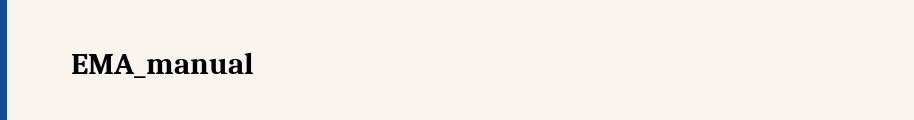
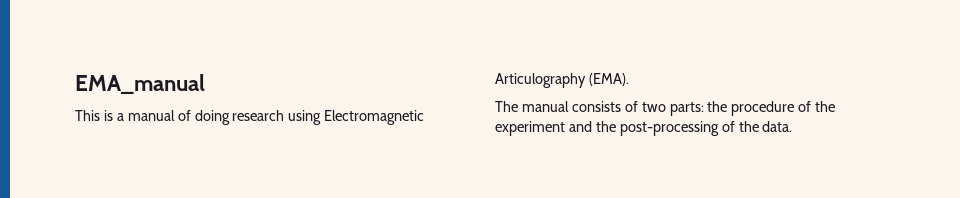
(254, 65) none -> [75,110,425,125] [495,73,629,88] [495,101,836,116] [495,121,793,136] // This is a manual of doing research using Electromagnetic Articulography (EMA). // The manual consists of two parts: the procedure of the experiment and the post-processing of the data.

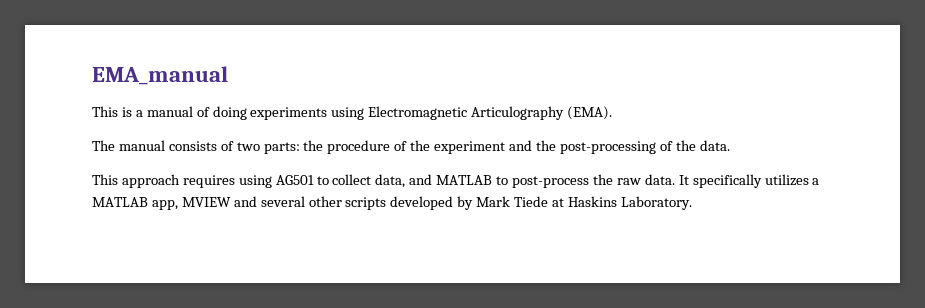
[232,110,285,121] research -> [250,107,328,120] experiments
(793, 126) none -> [92,174,820,188] [92,196,692,210] // This approach requires using AG501 to collect data, and MATLAB to post-process the raw data. It specifically utilizes a MATLAB app, MVIEW and several other scripts developed by Mark Tiede at Haskins Laboratory.

